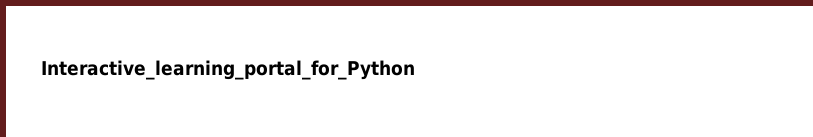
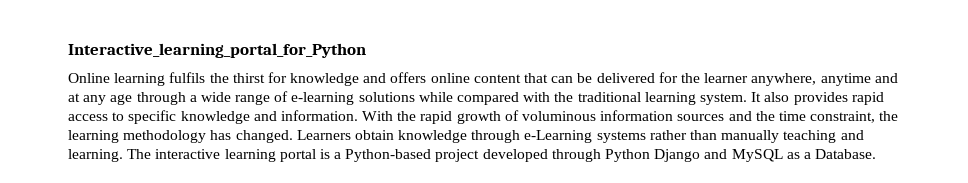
(415, 70) none -> [68,72,898,86] [68,91,884,105] [68,110,899,124] [68,130,864,143] [68,149,877,162] // Online learning fulfils the thirst for knowledge and offers online content that can be delivered for the learner anywhere, anytime and at any age through a wide range of e-learning solutions while compared with the traditional learning system. It also provides rapid access to specific knowledge and information. With the rapid growth of voluminous information sources and the time constraint, the learning methodology has changed. Learners obtain knowledge through e-Learning systems rather than manually teaching and learning. The interactive learning portal is a Python-based project developed through Python Django and MySQL as a Database.

